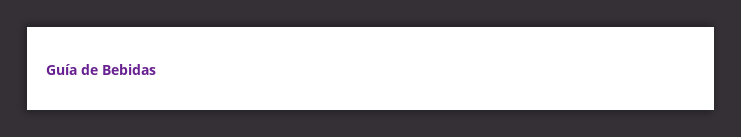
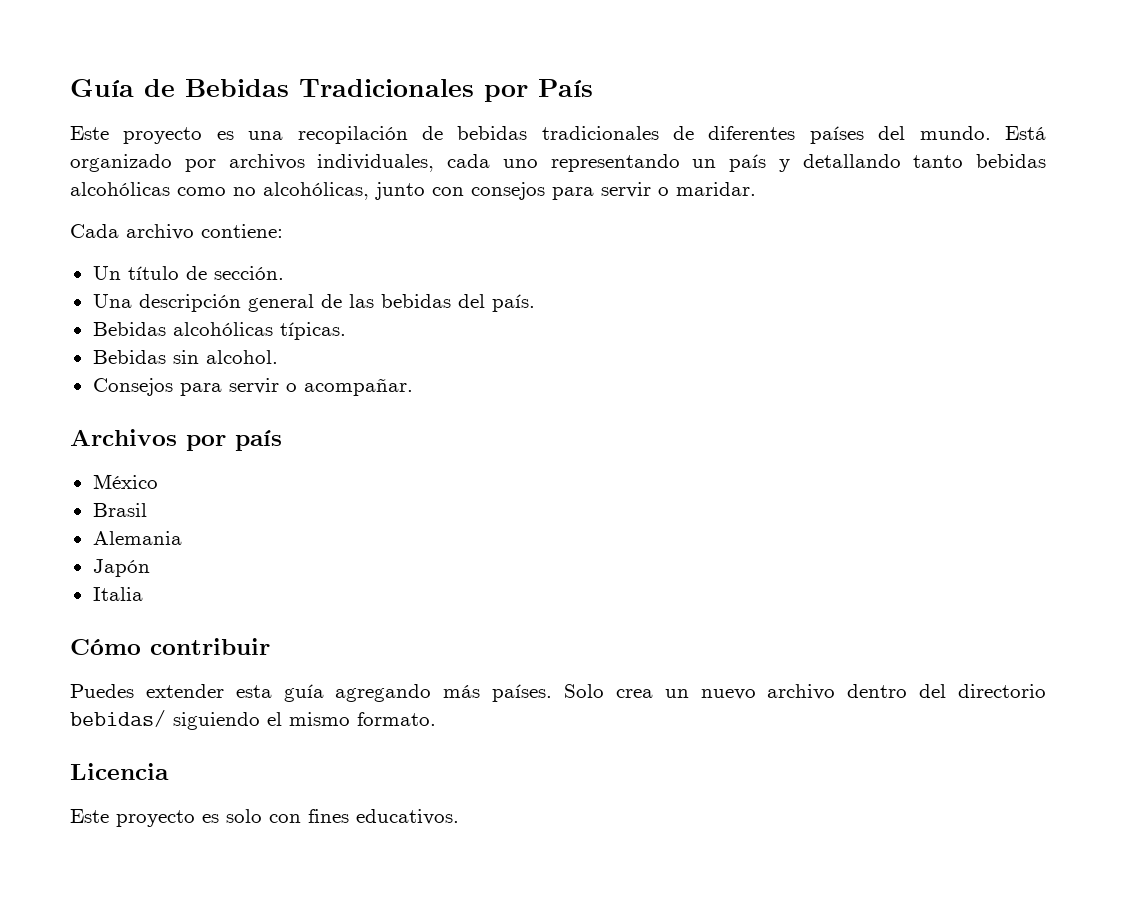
(156, 69) none -> [299,79,593,102] [70,126,1046,144] [70,154,1046,172] [70,182,756,200] [70,224,283,240] [92,266,284,280] [92,294,535,312] [92,322,346,340] [92,350,278,364] [92,378,413,396] [70,429,282,451] [92,474,158,489] [92,503,147,517] [92,531,182,545] [92,559,150,577] [92,587,143,601] [70,638,270,655] [70,684,1047,702] [70,710,436,730] [70,763,169,780] [70,809,459,827] Tradicionales por País // Este proyecto es una recopilación de bebidas tradicionales de diferentes países del mundo. Está organizado por archivos individuales, cada uno representando un país y detallando tanto bebidas alcohólicas como no alcohólicas, junto con consejos para servir o maridar. // Cada archivo contiene: // Un título de sección. // Una descripción general de las bebidas del país. // Bebidas alcohólicas típicas. // Bebidas sin alcohol. // Consejos para servir o acompañar. // Archivos por país // México // Brasil // Alemania // Japón // Italia // Cómo contribuir // Puedes extender esta guía agregando más países. Solo crea un nuevo archivo dentro del directorio bebidas/ siguiendo el mismo formato. // Licencia // Este proyecto es solo con fines educativos.

